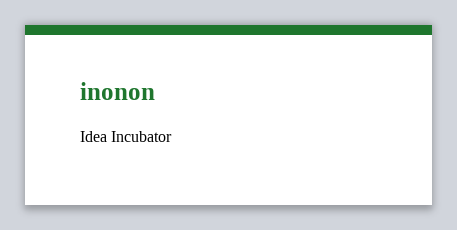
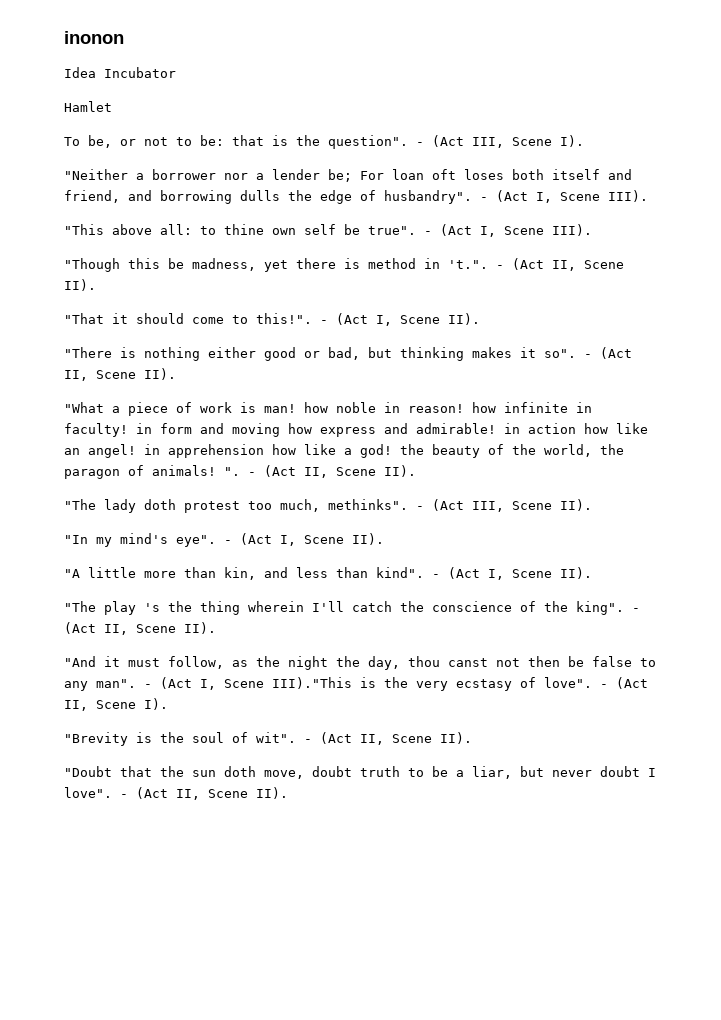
(173, 136) none -> [64,101,112,112] [64,135,584,149] [64,169,632,182] [64,190,648,204] [64,224,592,237] [64,258,624,272] [64,279,96,291] [64,313,480,326] [64,347,632,361] [64,368,176,381] [64,402,592,416] [64,423,648,437] [64,444,624,458] [64,465,416,479] [64,499,592,513] [64,533,384,547] [64,567,592,580] [64,601,640,615] [64,622,216,635] [64,656,656,670] [64,677,648,691] [64,698,168,711] [64,732,472,746] [64,766,656,779] [64,787,288,800] // Hamlet // To be, or not to be: that is the question". - (Act III, Scene I). // "Neither a borrower nor a lender be; For loan oft loses both itself and friend, and borrowing dulls the edge of husbandry". - (Act I, Scene III). // "This above all: to thine own self be true". - (Act I, Scene III). // "Though this be madness, yet there is method in 't.". - (Act II, Scene II). // "That it should come to this!". - (Act I, Scene II). // "There is nothing either good or bad, but thinking makes it so". - (Act II, Scene II). // "What a piece of work is man! how noble in reason! how infinite in faculty! in form and moving how express and admirable! in action how like an angel! in apprehension how like a god! the beauty of the world, the paragon of animals! ". - (Act II, Scene II). // "The lady doth protest too much, methinks". - (Act III, Scene II). // "In my mind's eye". - (Act I, Scene II). // "A little more than kin, and less than kind". - (Act I, Scene II). // "The play 's the thing wherein I'll catch the conscience of the king". - (Act II, Scene II). // "And it must follow, as the night the day, thou canst not then be false to any man". - (Act I, Scene III)."This is the very ecstasy of love". - (Act II, Scene I). // "Brevity is the soul of wit". - (Act II, Scene II). // "Doubt that the sun doth move, doubt truth to be a liar, but never doubt I love". - (Act II, Scene II).

